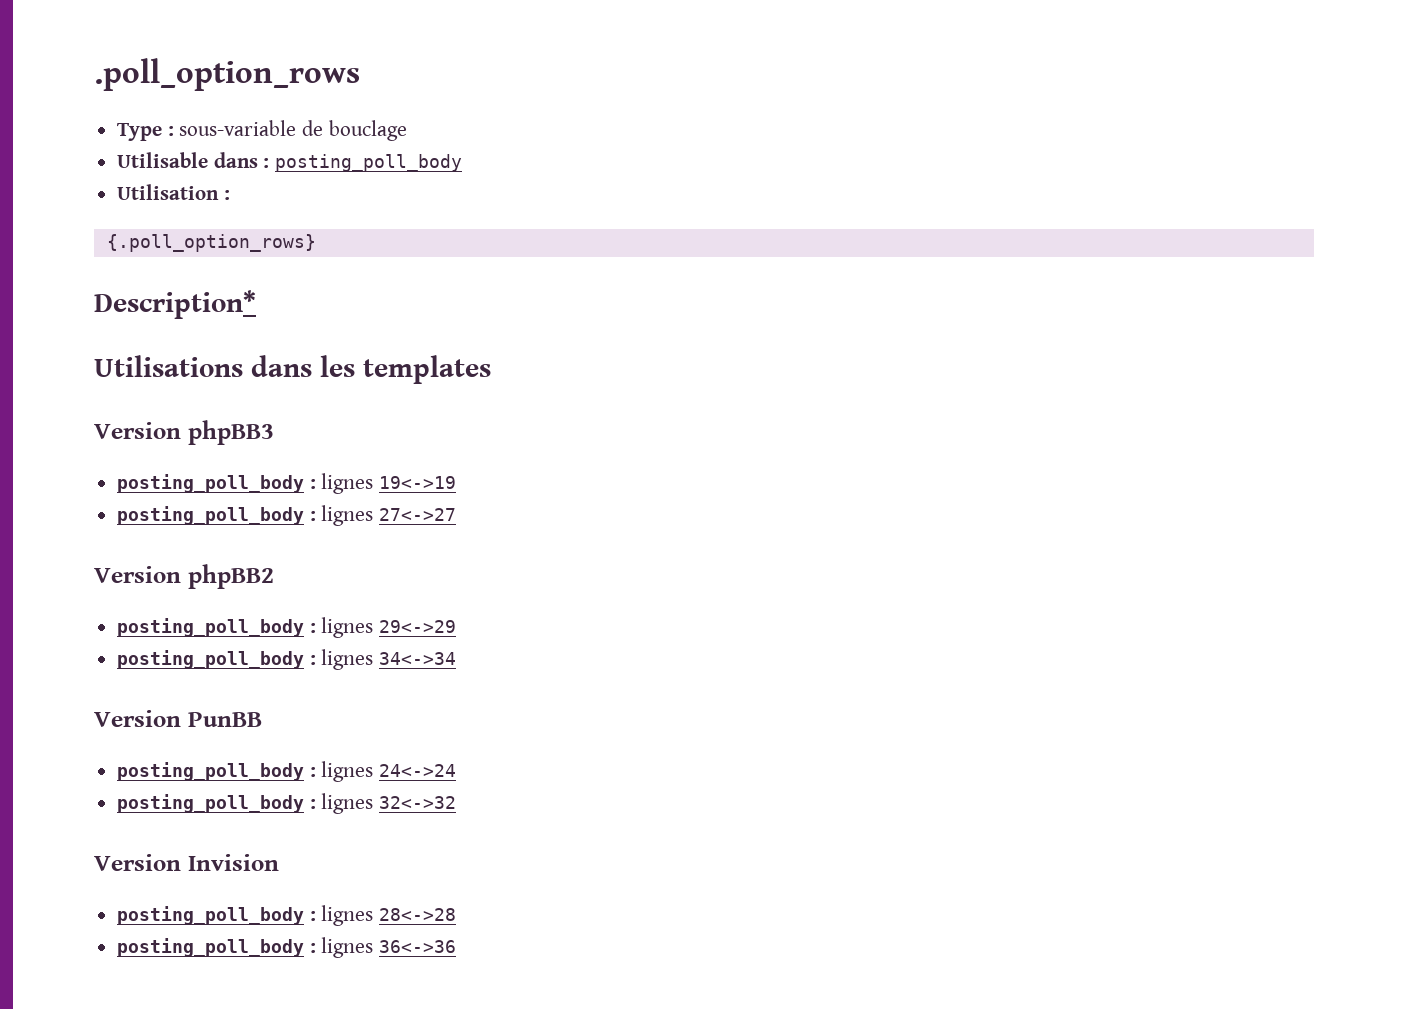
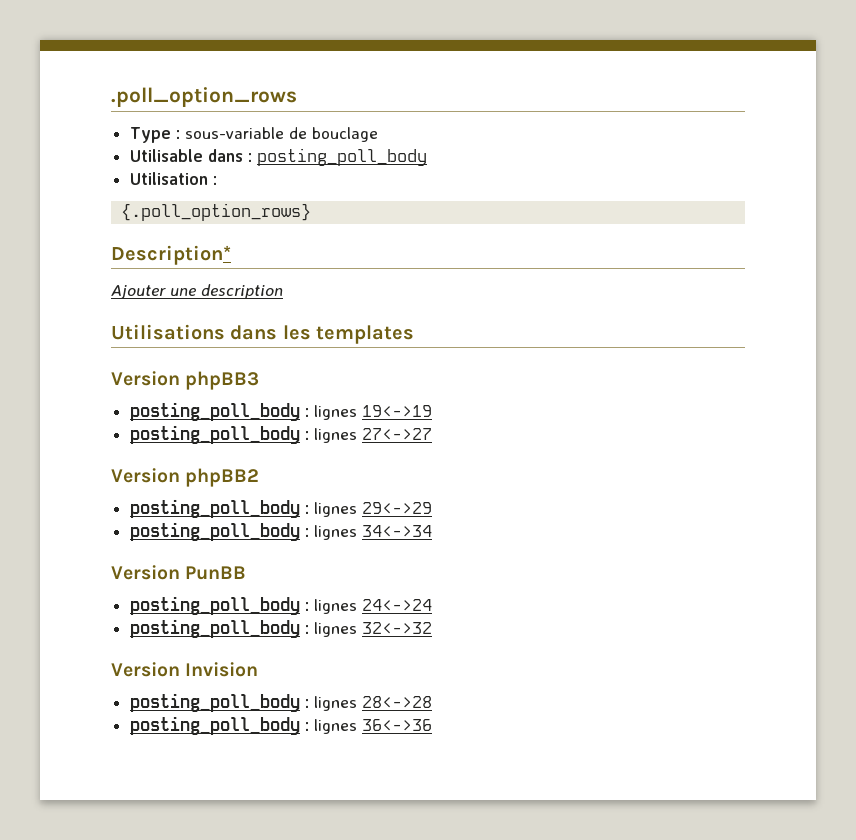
(256, 304) none -> [111,284,283,299] // Ajouter une description

